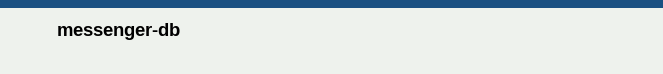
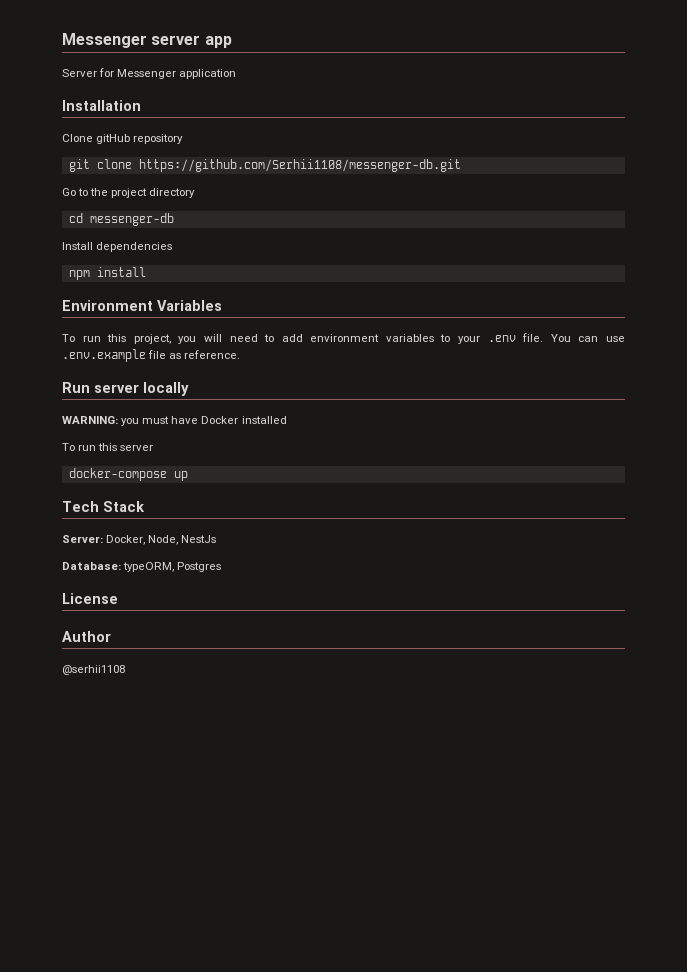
[57,23,180,40] messenger-db -> [62,33,232,48] [62,68,237,79] [62,100,141,111] [62,134,184,144] [68,159,461,172] [62,188,196,198] [68,213,174,226] [62,242,173,252] [68,267,146,280] [62,300,222,311] [62,333,625,344] [62,349,241,362] [62,382,189,396] [62,416,287,426] [62,443,154,451] [68,468,188,481] [62,501,145,512] [62,535,217,545] [62,562,222,572] [62,593,118,604] [62,631,111,642] [62,665,125,675] Messenger server app // Server for Messenger application // Installation // Clone gitHub repository // git clone https://github.com/Serhii1108/messenger-db.git // Go to the project directory // cd messenger-db // Install dependencies // npm install // Environment Variables // To run this project, you will need to add environment variables to your .env file. You can use .env.example file as reference. // Run server locally // WARNING: you must have Docker installed // To run this server // docker-compose up // Tech Stack // Server: Docker, Node, NestJs // Database: typeORM, Postgres // License // Author // @serhii1108

